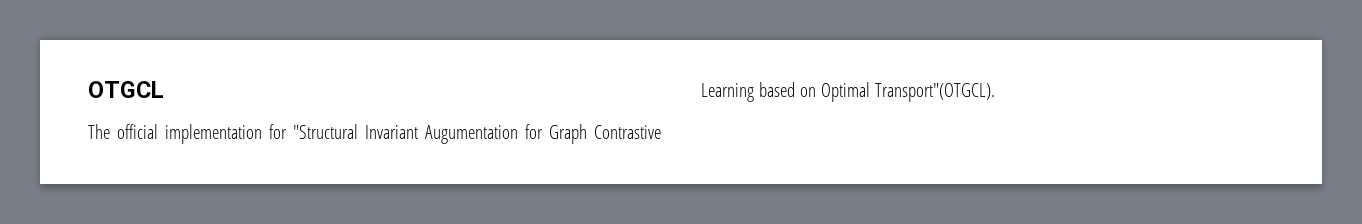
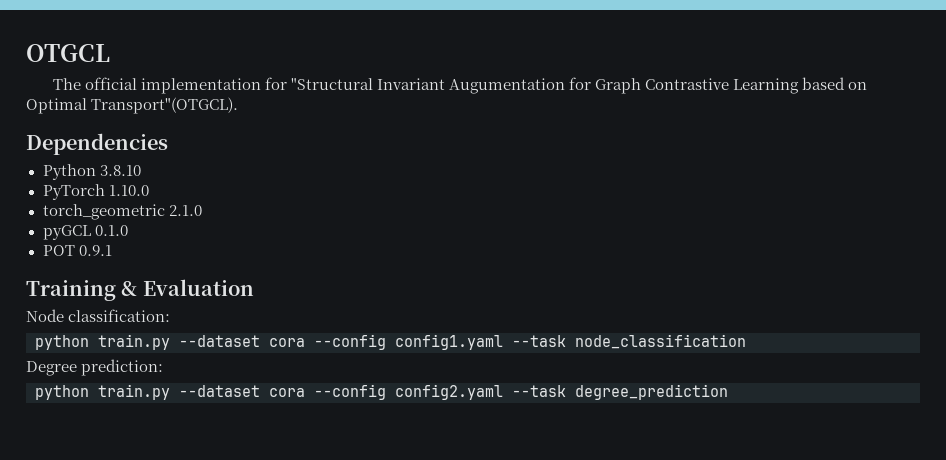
(995, 92) none -> [26,133,168,155] [42,164,141,180] [42,184,149,200] [42,204,202,220] [42,225,128,240] [42,245,112,256] [26,279,254,301] [26,309,171,322] [35,334,746,350] [26,359,164,376] [35,384,728,400] // Dependencies // Python 3.8.10 // PyTorch 1.10.0 // torch_geometric 2.1.0 // pyGCL 0.1.0 // POT 0.9.1 // Training & Evaluation // Node classification: // python train.py --dataset cora --config config1.yaml --task node_classification // Degree prediction: // python train.py --dataset cora --config config2.yaml --task degree_prediction

